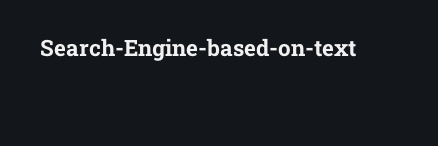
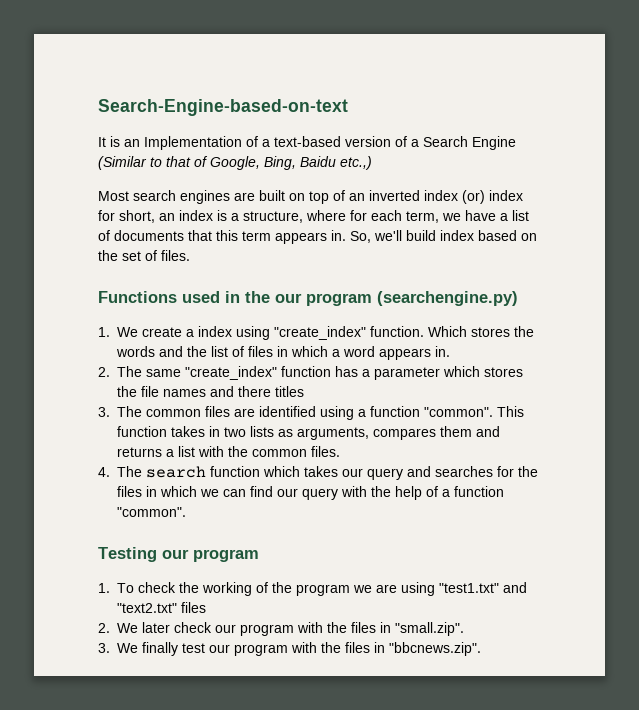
(356, 49) none -> [98,136,516,150] [98,156,372,170] [98,190,523,204] [98,210,529,223] [98,230,537,244] [98,250,190,261] [98,291,518,306] [98,326,534,340] [116,346,450,360] [98,366,523,380] [117,386,304,397] [98,406,524,420] [117,426,500,440] [117,446,340,457] [98,466,538,480] [117,486,504,500] [117,507,186,517] [98,547,259,562] [98,582,527,596] [117,602,206,613] [98,622,464,636] [98,642,481,656] // It is an Implementation of a text-based version of a Search Engine (Similar to that of Google, Bing, Baidu etc.,) // Most search engines are built on top of an inverted index (or) index for short, an index is a structure, where for each term, we have a list of documents that this term appears in. So, we'll build index based on the set of files. // Functions used in the our program (searchengine.py) // 1. We create a index using "create_index" function. Which stores the words and the list of files in which a word appears in. // 2. The same "create_index" function has a parameter which stores the file names and there titles // 3. The common files are identified using a function "common". This function takes in two lists as arguments, compares them and returns a list with the common files. // 4. The search function which takes our query and searches for the files in which we can find our query with the help of a function "common". // Testing our program // 1. To check the working of the program we are using "test1.txt" and "text2.txt" files // 2. We later check our program with the files in "small.zip". // 3. We finally test our program with the files in "bbcnews.zip".

